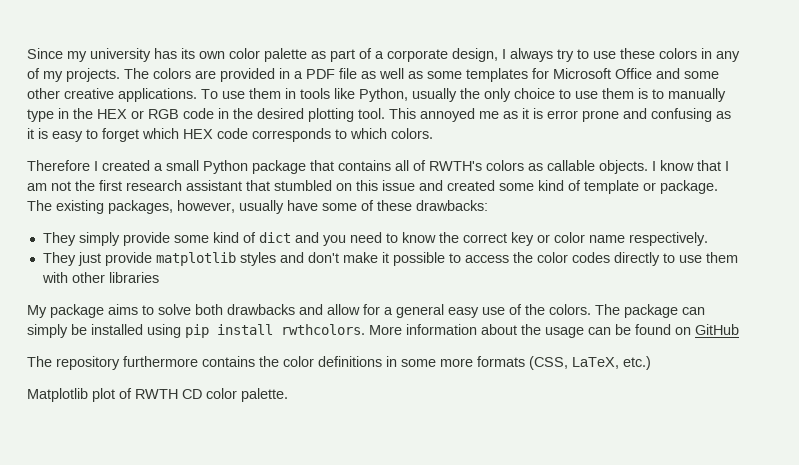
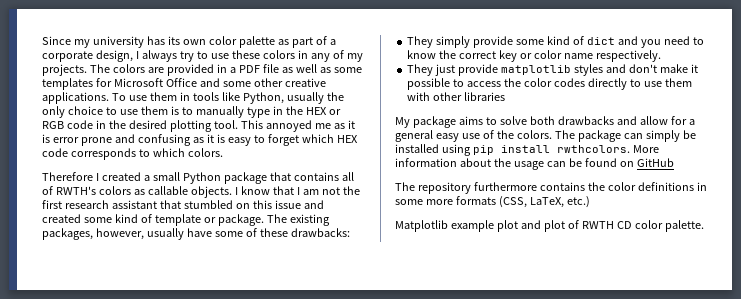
(88, 395) none -> [450,220,541,232] example plot and

